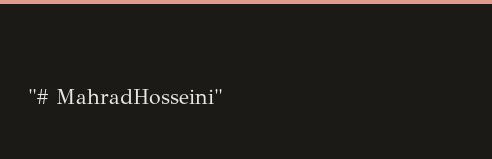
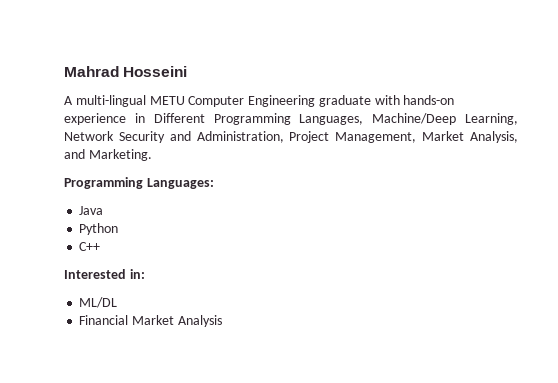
[28,89,223,105] "# MahradHosseini" -> [64,66,188,77] [64,95,455,107] [64,113,518,125] [64,131,518,143] [64,149,152,161] [64,177,214,189] [79,206,104,215] [79,223,119,235] [79,242,101,251] [64,269,145,279] [79,297,118,308] [79,315,222,327] Mahrad Hosseini // A multi-lingual METU Computer Engineering graduate with hands-on experience in Different Programming Languages, Machine/Deep Learning, Network Security and Administration, Project Management, Market Analysis, and Marketing. // Programming Languages: // Java // Python // C++ // Interested in: // ML/DL // Financial Market Analysis

